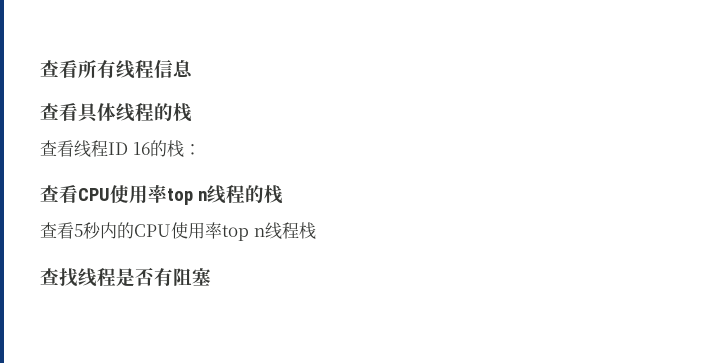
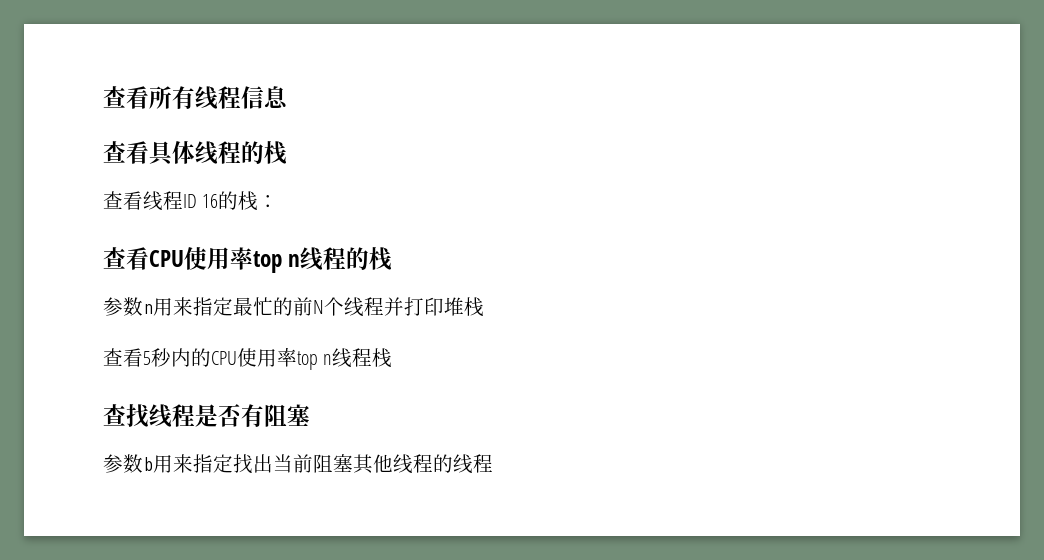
(283, 194) none -> [103,297,484,317] // 参数n用来指定最忙的前N个线程并打印堆栈
(211, 277) none -> [103,454,493,474] // 参数b用来指定找出当前阻塞其他线程的线程

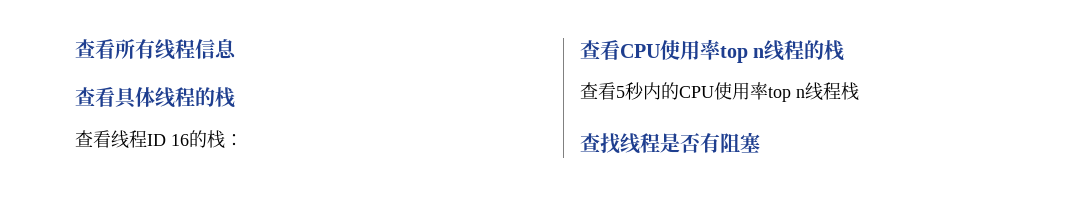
[103,297,484,317] // 参数n用来指定最忙的前N个线程并打印堆栈 -> (845, 50) none
[103,454,493,474] // 参数b用来指定找出当前阻塞其他线程的线程 -> (760, 142) none

